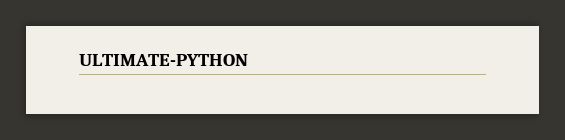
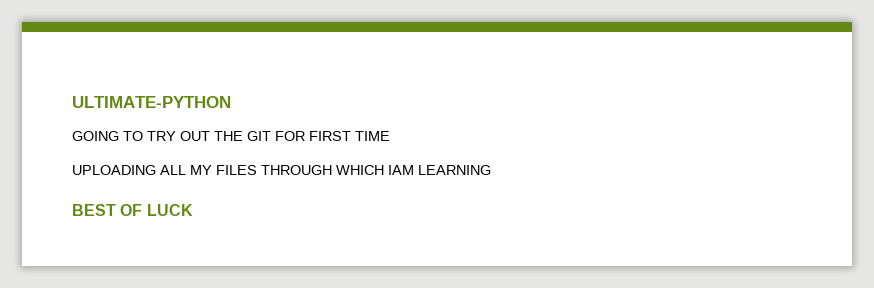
(248, 60) none -> [72,131,390,141] [72,165,491,175] [72,204,193,216] // GOING TO TRY OUT THE GIT FOR FIRST TIME // UPLOADING ALL MY FILES THROUGH WHICH IAM LEARNING // BEST OF LUCK

